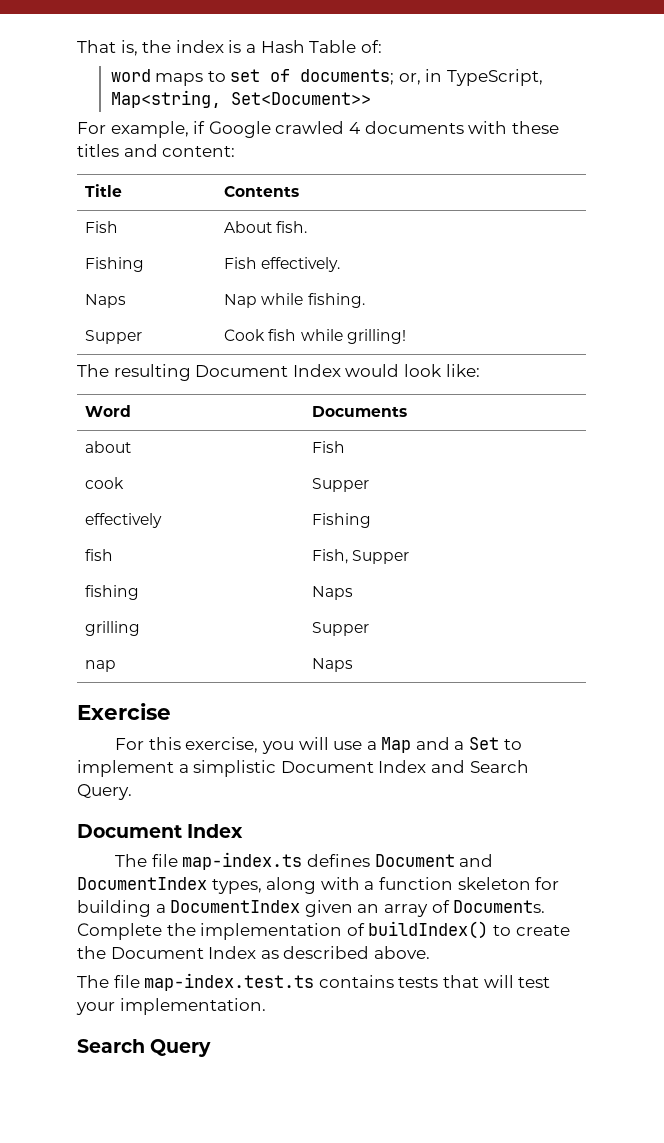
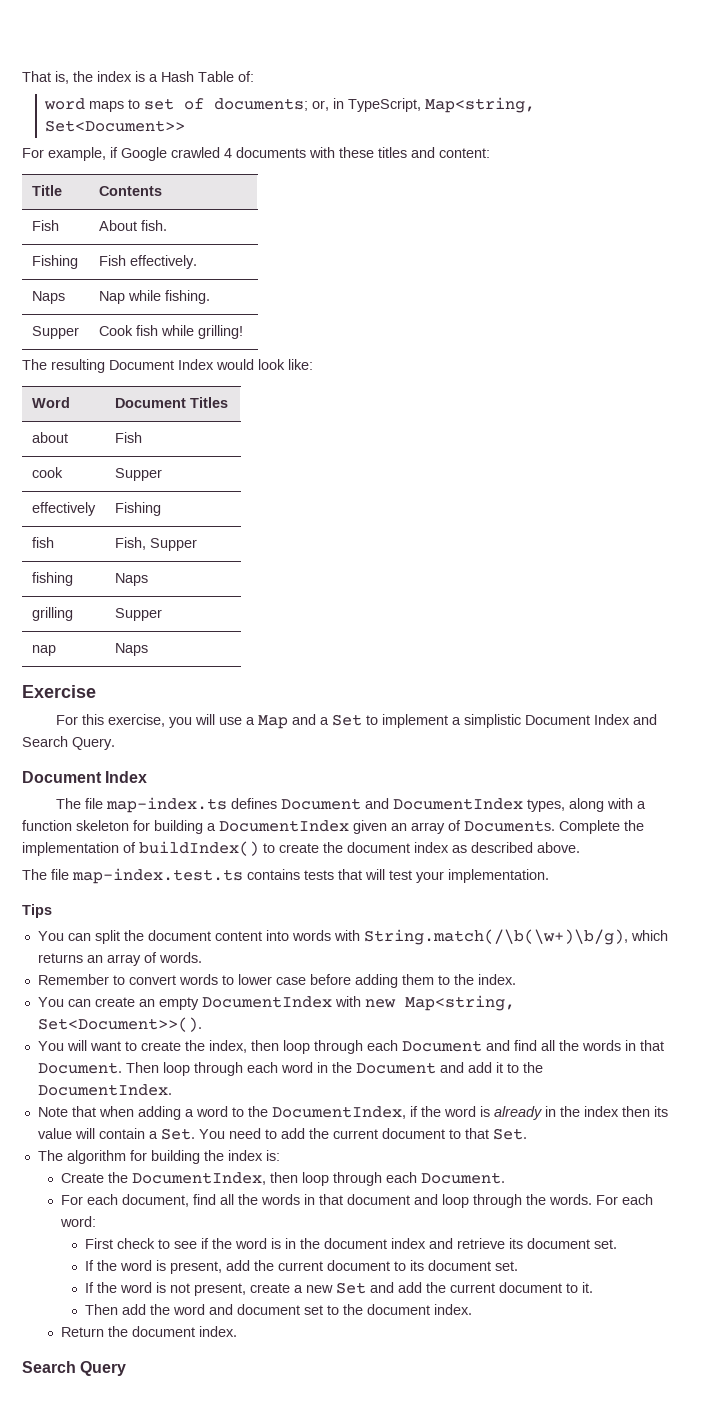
[312,406,408,417] Documents -> [114,397,228,408] Document Titles
[110,946,257,959] Document Index -> [347,842,449,853] document index
(266, 1006) none -> [22,904,52,918] [37,929,668,945] [37,952,202,966] [37,974,516,988] [37,995,515,1011] [37,1017,202,1032] [37,1040,664,1054] [37,1062,543,1076] [37,1084,172,1096] [37,1106,668,1120] [37,1128,527,1140] [37,1150,280,1164] [61,1172,506,1186] [61,1194,654,1208] [60,1216,97,1227] [84,1238,617,1249] [84,1260,518,1274] [84,1282,593,1296] [84,1304,472,1315] [61,1326,238,1337] // Tips // You can split the document content into words with String.match(/\b(\w+)\b/g), which returns an array of words. // Remember to convert words to lower case before adding them to the index. // You can create an empty DocumentIndex with new Map<string, Set<Document>>(). // You will want to create the index, then loop through each Document and find all the words in that Document. Then loop through each word in the Document and add it to the DocumentIndex. // Note that when adding a word to the DocumentIndex, if the word is already in the index then its value will contain a Set. You need to add the current document to that Set. // The algorithm for building the index is: // Create the DocumentIndex, then loop through each Document. // For each document, find all the words in that document and loop through the words. For each word: // First check to see if the word is in the document index and retrieve its document set. // If the word is present, add the current document to its document set. // If the word is not present, create a new Set and add the current document to it. // Then add the word and document set to the document index. // Return the document index.

